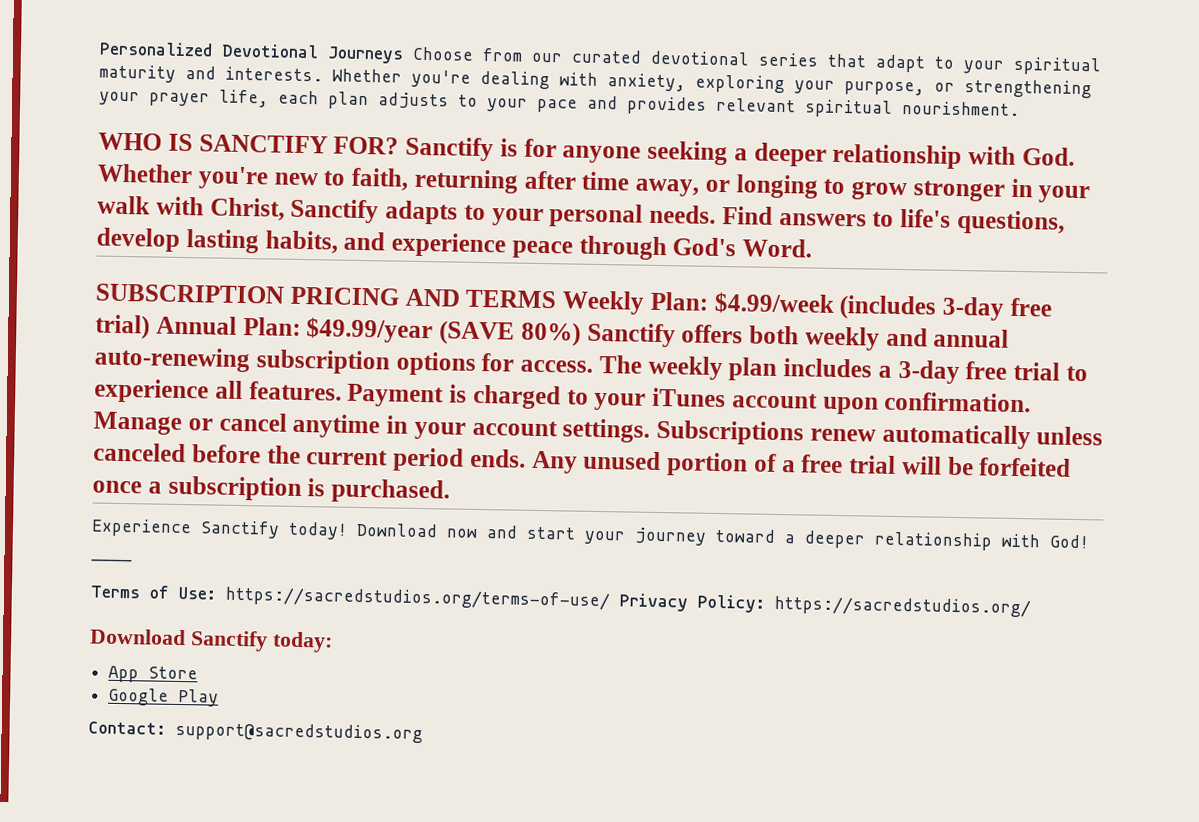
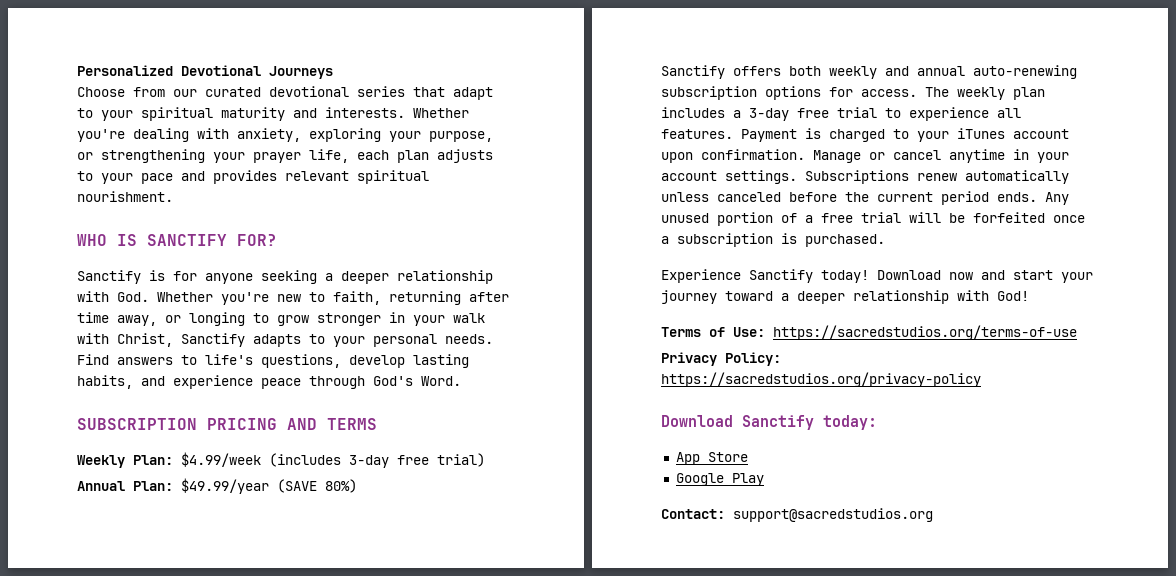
(404, 55) none -> (333, 72) //
(400, 145) none -> (277, 240) //
(558, 299) none -> (377, 424) //
(150, 327) none -> (485, 460) //
(581, 334) none -> (357, 486) //
[91,558,132,566] // ———— -> (1029, 296) none
[225,586,610,611] https://sacredstudios.org/terms-of-use/ -> [773,325,1077,340] https://sacredstudios.org/terms-of-use //
[774,595,1031,618] https://sacredstudios.org/ -> [661,372,981,387] https://sacredstudios.org/privacy-policy

